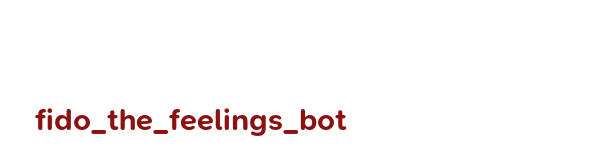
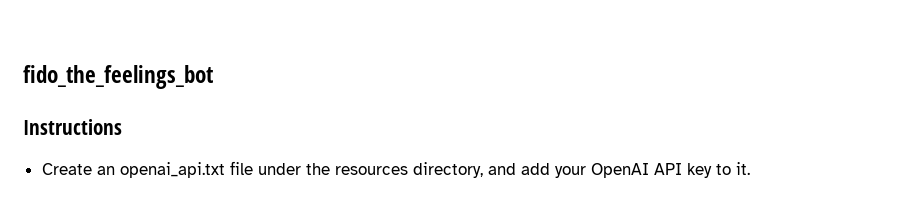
(347, 122) none -> [23,119,122,135] [41,161,750,178] // Instructions // Create an openai_api.txt file under the resources directory, and add your OpenAI API key to it.

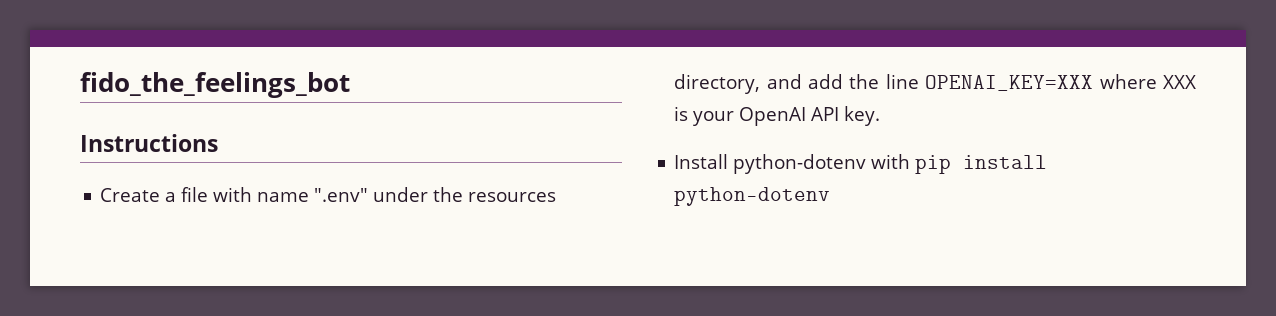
[96,161,253,178] an openai_api.txt file -> [165,187,369,202] a file with name ".env"
[554,162,750,178] your OpenAI API key to it. -> [849,74,1196,91] [674,106,881,126] [674,154,1048,174] [674,187,831,206] the line OPENAI_KEY=XXX where XXX is your OpenAI API key. // Install python-dotenv with pip install python-dotenv

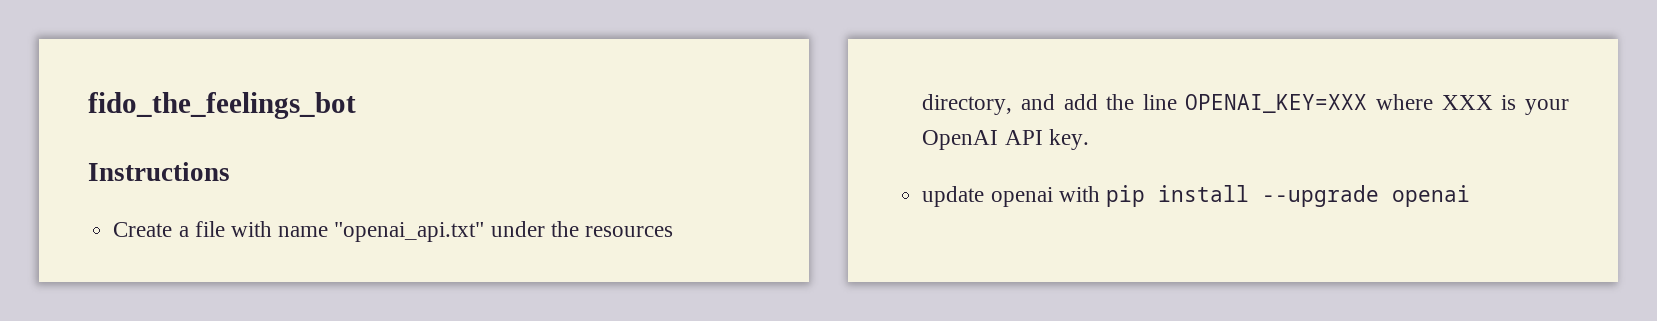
[314,188,369,202] ".env" -> [334,222,485,242] "openai_api.txt"
[674,154,867,174] Install python-dotenv -> [922,186,1053,207] update openai
[674,187,831,206] python-dotenv -> [1261,185,1470,207] --upgrade openai

